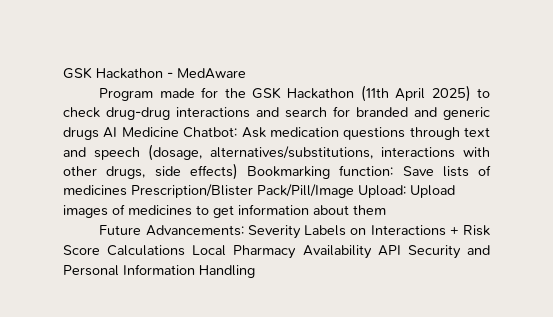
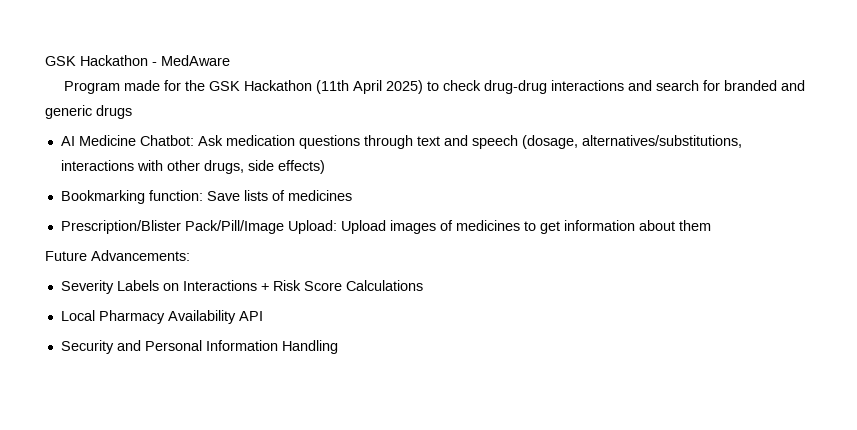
(99, 133) none -> (132, 112) //
(238, 171) none -> (325, 167) //
(127, 190) none -> (352, 195) //
(244, 230) none -> (190, 255) //
(186, 250) none -> (423, 285) //
(401, 250) none -> (263, 316) //

